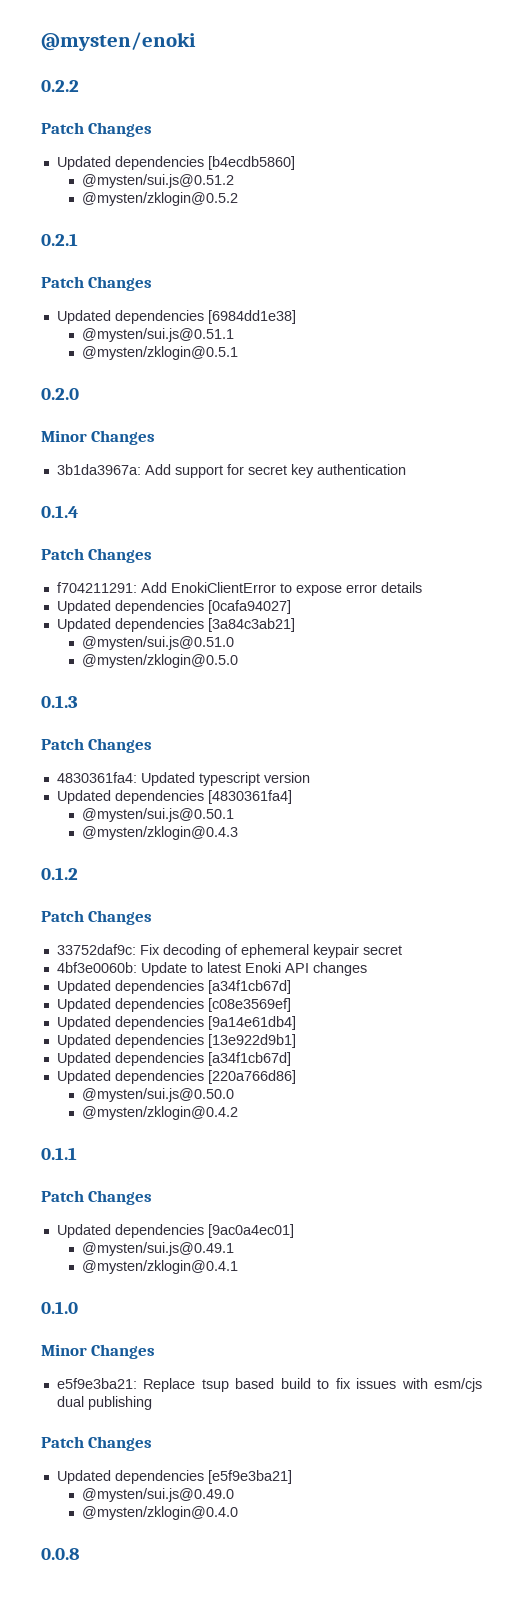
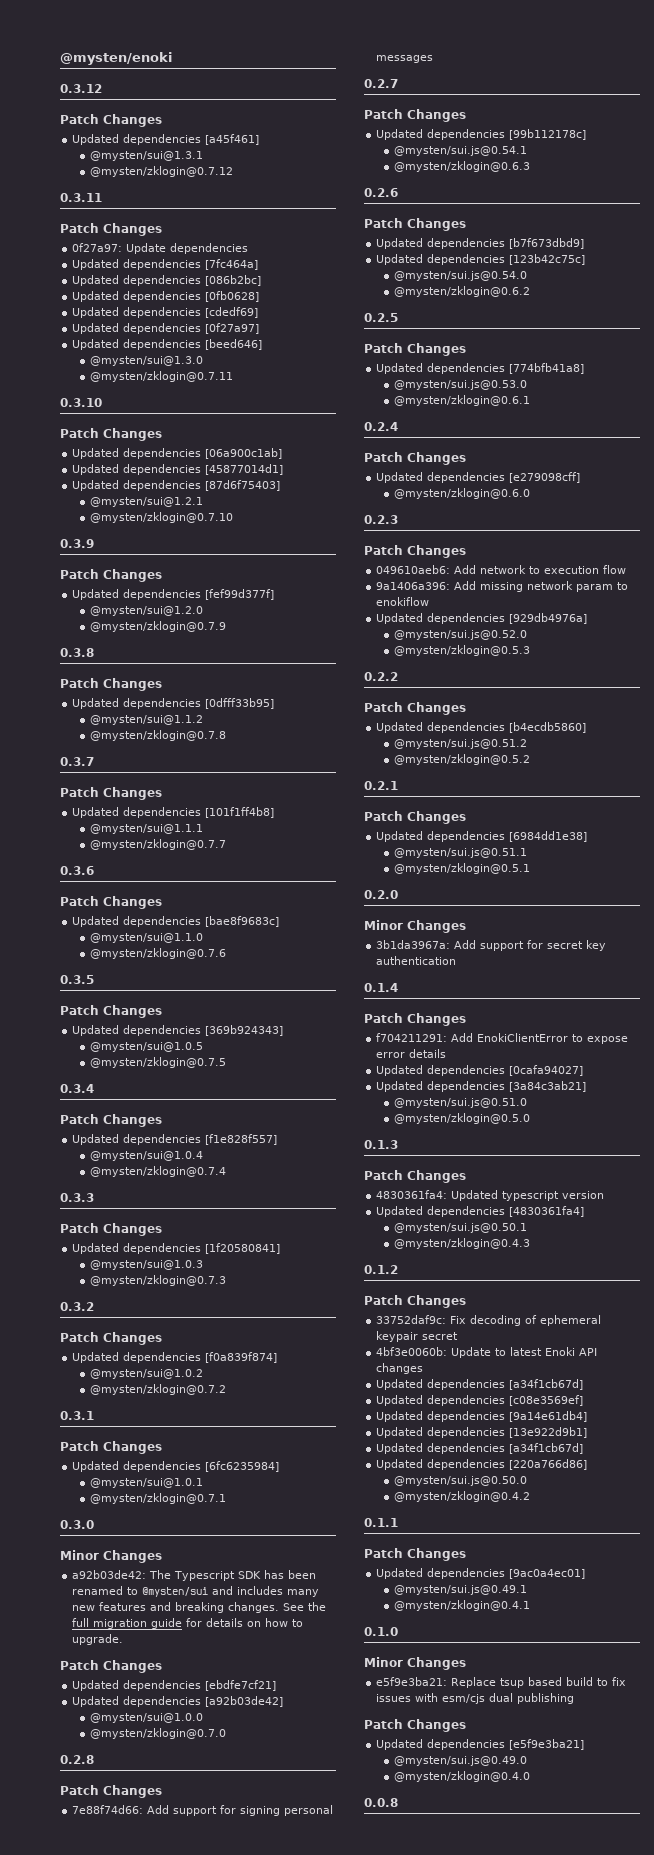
(196, 41) none -> [60,84,102,93] [60,114,162,127] [72,134,260,145] [90,151,204,161] [90,166,234,177] [60,193,102,202] [60,223,162,236] [72,243,249,254] [72,259,259,270] [72,275,262,286] [72,291,260,302] [72,307,259,318] [72,323,260,334] [72,339,263,350] [90,356,204,366] [90,371,234,382] [60,398,102,407] [60,428,162,441] [72,448,283,459] [72,464,284,475] [72,480,281,491] [90,497,204,507] [90,512,234,523] [60,539,94,548] [60,569,162,582] [72,589,275,600] [90,606,204,616] [90,621,227,632] [60,648,94,657] [60,678,162,691] [72,698,275,709] [90,715,204,725] [90,730,227,741] [60,757,94,766] [60,787,162,800] [72,807,275,818] [90,824,204,834] [90,839,227,850] [60,866,94,875] [60,896,162,909] [72,916,280,927] [90,933,204,943] [90,948,227,959] [60,975,94,984] [60,1005,162,1018] [72,1025,284,1036] [90,1042,204,1052] [90,1057,227,1068] [60,1084,94,1093] [60,1114,162,1127] [72,1134,278,1145] [90,1151,204,1161] [90,1166,227,1177] [60,1193,94,1202] [60,1223,162,1236] [72,1243,281,1254] [90,1260,204,1270] [90,1275,227,1286] [60,1302,94,1311] [60,1332,162,1345] [72,1352,278,1363] [90,1369,204,1379] [90,1384,227,1395] [60,1411,94,1420] [60,1441,162,1454] [72,1461,280,1472] [90,1478,204,1488] [90,1493,227,1504] [60,1520,94,1529] [60,1550,162,1563] [72,1570,317,1581] [72,1586,320,1597] [72,1602,327,1613] [72,1618,304,1629] [72,1634,124,1645] [60,1660,162,1673] [72,1680,277,1691] [72,1696,284,1707] [90,1713,204,1723] [90,1728,227,1739] [60,1755,94,1764] [60,1785,162,1798] [72,1805,334,1816] [376,55,434,63] [364,79,398,88] [364,109,466,122] [376,129,587,140] [394,146,528,156] [394,161,531,172] [364,188,398,197] [364,218,466,231] [376,238,585,249] [376,254,586,265] [394,271,528,281] [394,286,531,297] [364,313,398,322] [364,343,466,356] [376,363,585,374] [394,380,528,390] [394,395,531,406] [364,422,398,431] [364,452,466,465] [376,472,581,483] [394,488,531,499] [364,515,398,524] [364,545,466,558] [376,565,627,574] [376,581,629,592] [376,597,430,606] [376,613,588,624] [394,630,528,640] [394,645,531,656] // 0.3.12 // Patch Changes // Updated dependencies [a45f461] // @mysten/sui@1.3.1 // @mysten/zklogin@0.7.12 // 0.3.11 // Patch Changes // 0f27a97: Update dependencies // Updated dependencies [7fc464a] // Updated dependencies [086b2bc] // Updated dependencies [0fb0628] // Updated dependencies [cdedf69] // Updated dependencies [0f27a97] // Updated dependencies [beed646] // @mysten/sui@1.3.0 // @mysten/zklogin@0.7.11 // 0.3.10 // Patch Changes // Updated dependencies [06a900c1ab] // Updated dependencies [45877014d1] // Updated dependencies [87d6f75403] // @mysten/sui@1.2.1 // @mysten/zklogin@0.7.10 // 0.3.9 // Patch Changes // Updated dependencies [fef99d377f] // @mysten/sui@1.2.0 // @mysten/zklogin@0.7.9 // 0.3.8 // Patch Changes // Updated dependencies [0dfff33b95] // @mysten/sui@1.1.2 // @mysten/zklogin@0.7.8 // 0.3.7 // Patch Changes // Updated dependencies [101f1ff4b8] // @mysten/sui@1.1.1 // @mysten/zklogin@0.7.7 // 0.3.6 // Patch Changes // Updated dependencies [bae8f9683c] // @mysten/sui@1.1.0 // @mysten/zklogin@0.7.6 // 0.3.5 // Patch Changes // Updated dependencies [369b924343] // @mysten/sui@1.0.5 // @mysten/zklogin@0.7.5 // 0.3.4 // Patch Changes // Updated dependencies [f1e828f557] // @mysten/sui@1.0.4 // @mysten/zklogin@0.7.4 // 0.3.3 // Patch Changes // Updated dependencies [1f20580841] // @mysten/sui@1.0.3 // @mysten/zklogin@0.7.3 // 0.3.2 // Patch Changes // Updated dependencies [f0a839f874] // @mysten/sui@1.0.2 // @mysten/zklogin@0.7.2 // 0.3.1 // Patch Changes // Updated dependencies [6fc6235984] // @mysten/sui@1.0.1 // @mysten/zklogin@0.7.1 // 0.3.0 // Minor Changes // a92b03de42: The Typescript SDK has been renamed to @mysten/sui and includes many new features and breaking changes. See the full migration guide for details on how to upgrade. // Patch Changes // Updated dependencies [ebdfe7cf21] // Updated dependencies [a92b03de42] // @mysten/sui@1.0.0 // @mysten/zklogin@0.7.0 // 0.2.8 // Patch Changes // 7e88f74d66: Add support for signing personal messages // 0.2.7 // Patch Changes // Updated dependencies [99b112178c] // @mysten/sui.js@0.54.1 // @mysten/zklogin@0.6.3 // 0.2.6 // Patch Changes // Updated dependencies [b7f673dbd9] // Updated dependencies [123b42c75c] // @mysten/sui.js@0.54.0 // @mysten/zklogin@0.6.2 // 0.2.5 // Patch Changes // Updated dependencies [774bfb41a8] // @mysten/sui.js@0.53.0 // @mysten/zklogin@0.6.1 // 0.2.4 // Patch Changes // Updated dependencies [e279098cff] // @mysten/zklogin@0.6.0 // 0.2.3 // Patch Changes // 049610aeb6: Add network to execution flow // 9a1406a396: Add missing network param to enokiflow // Updated dependencies [929db4976a] // @mysten/sui.js@0.52.0 // @mysten/zklogin@0.5.3

